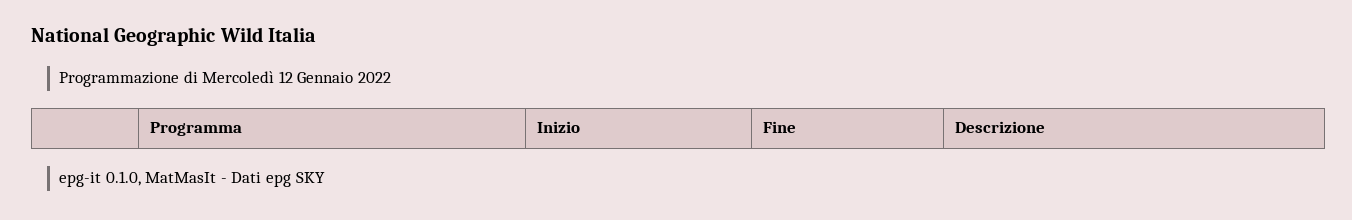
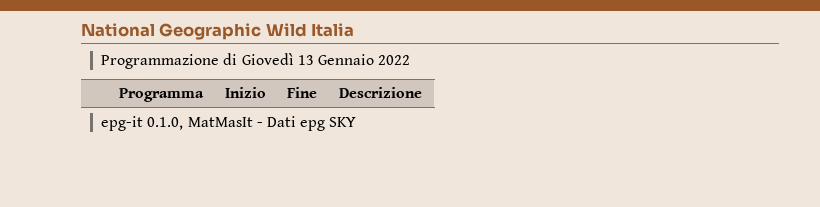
[202,71,293,83] Mercoledì 12 -> [241,53,314,65] Giovedì 13

